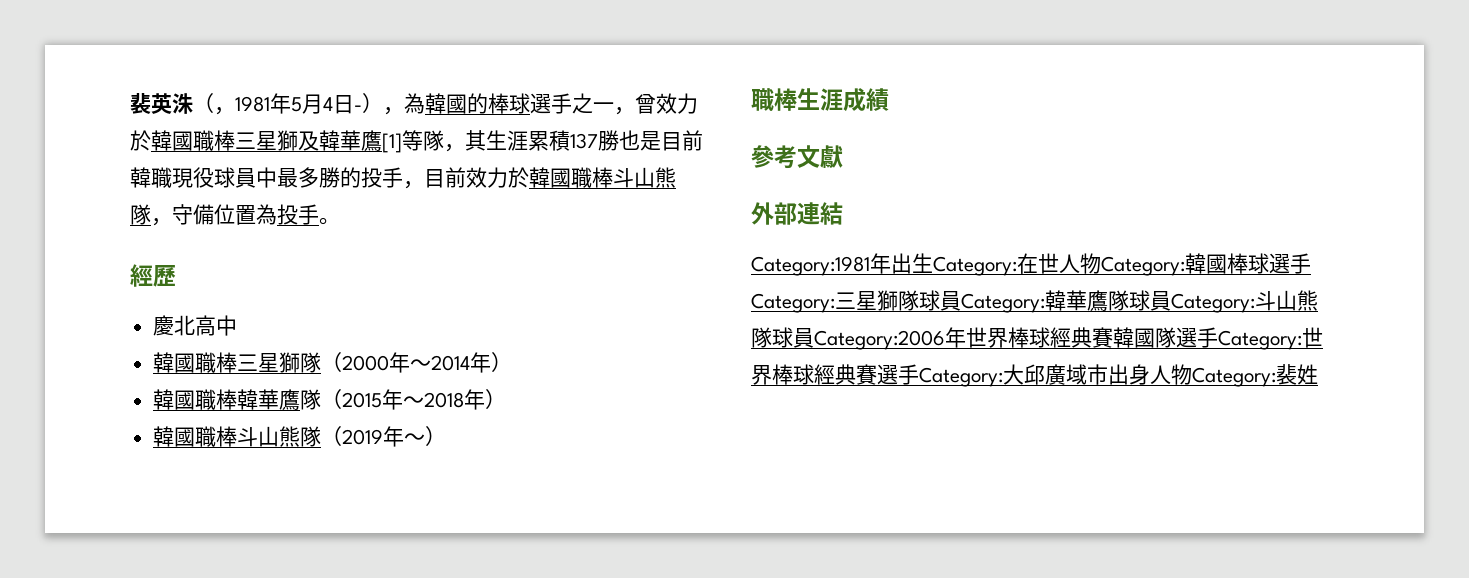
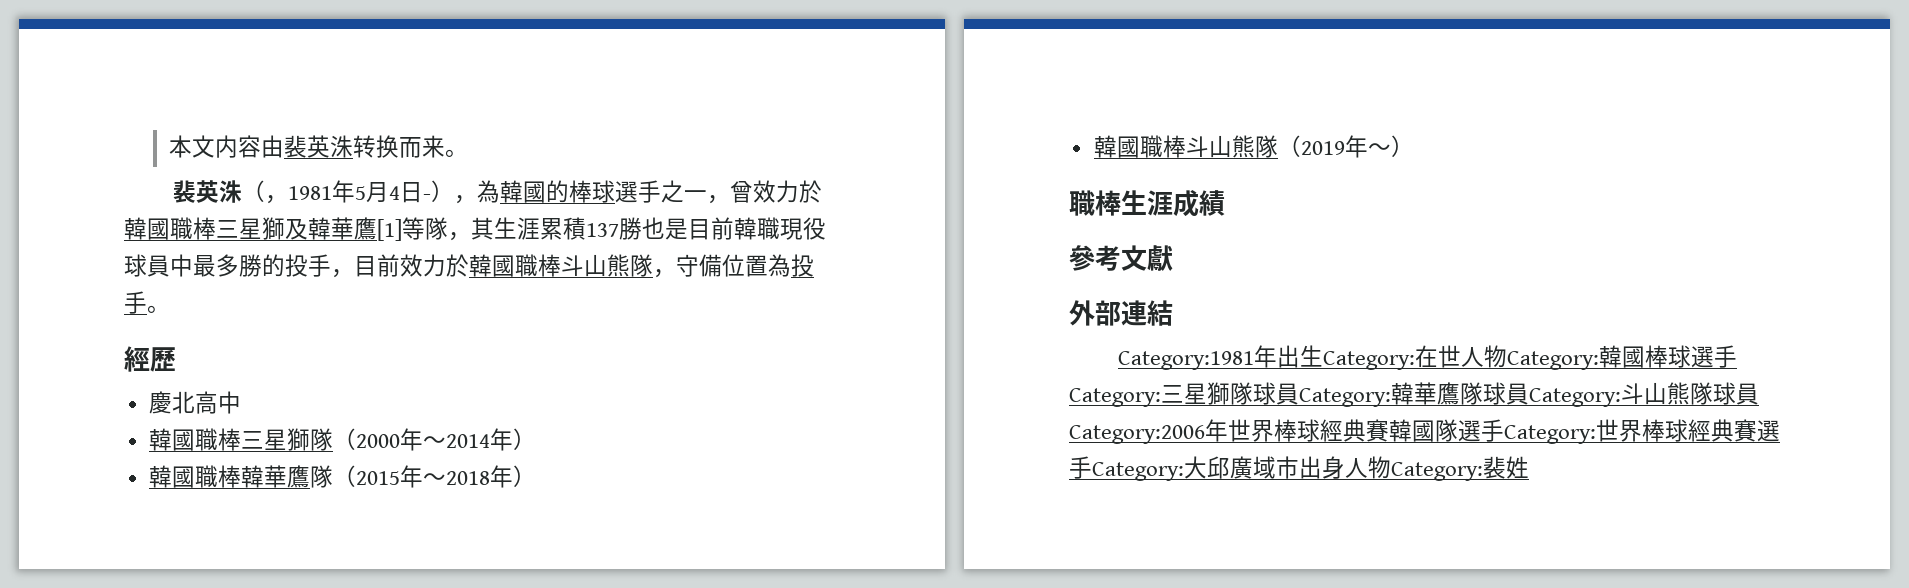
(130, 103) none -> [168,135,468,158] 本文内容由裴英洙转换而来。 //

